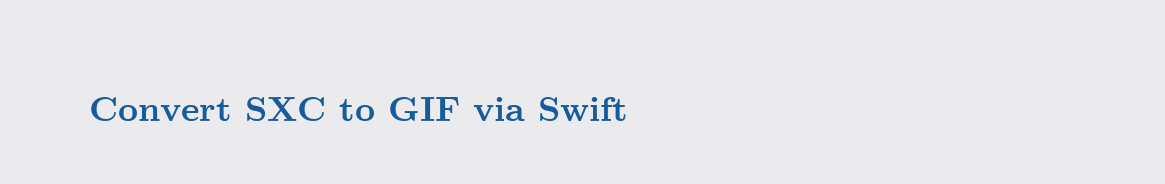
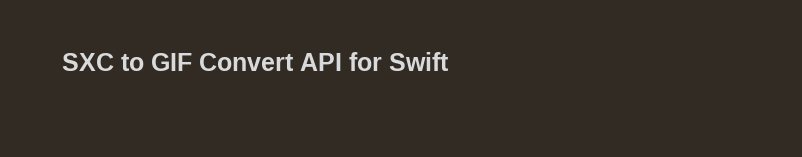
[89,97,232,122] Convert -> (62, 62) none
[473,97,525,122] via -> [199,52,382,71] Convert API for

